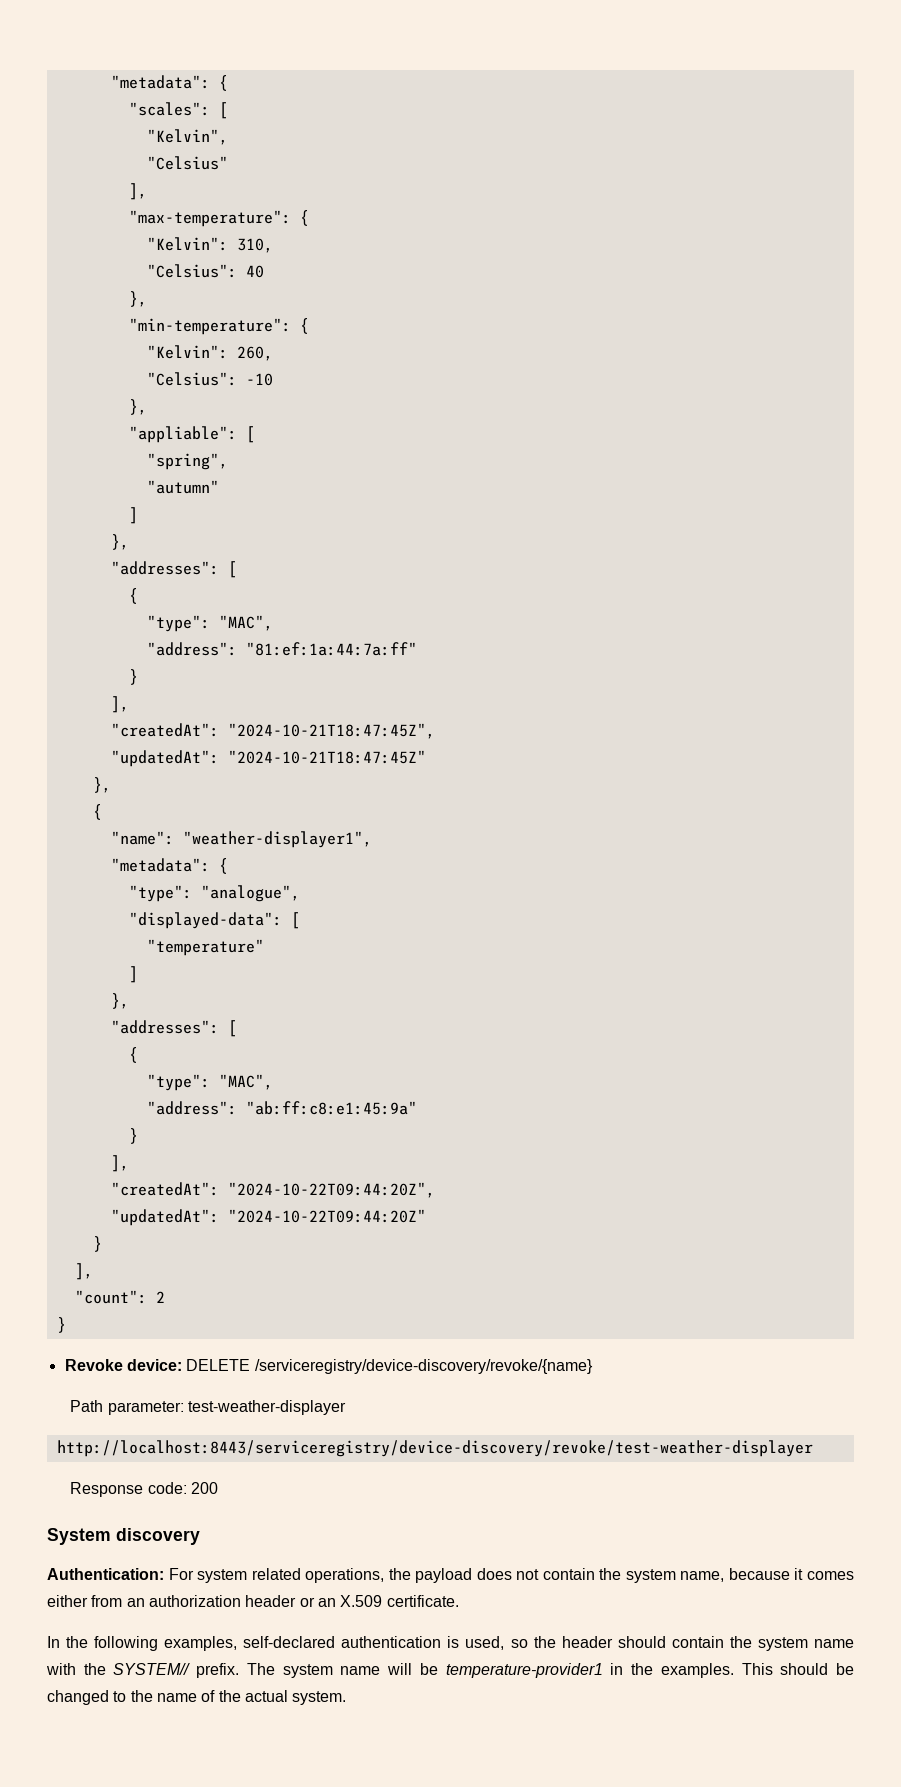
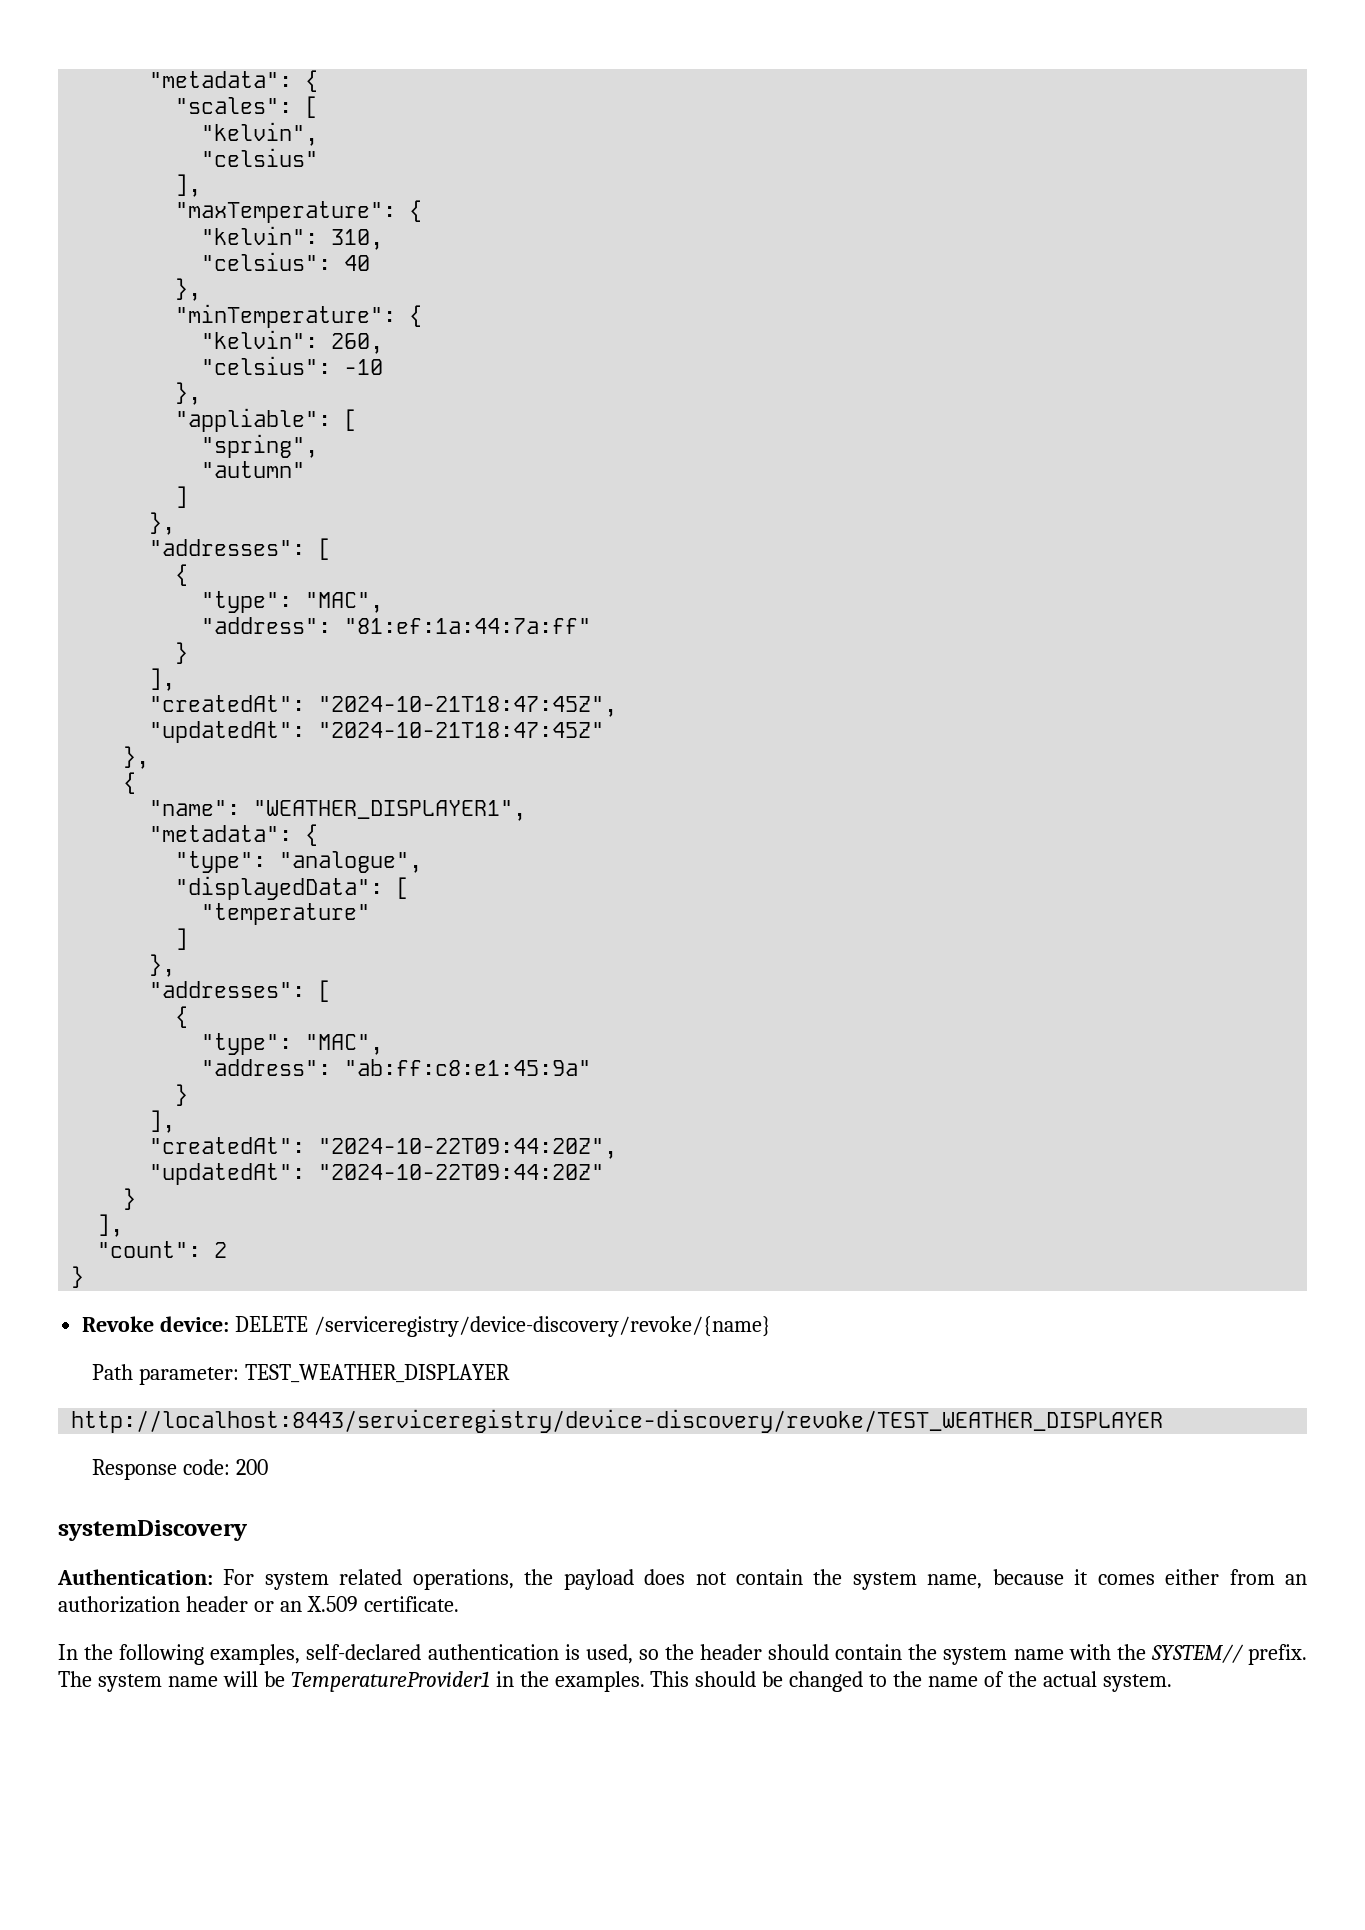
[146,129,228,145] [146,156,228,170] [128,183,147,200] [128,210,309,227] [146,237,228,251] "Kelvin", // "Celsius" // ], // "max-temperature": { // "Kelvin": -> [201,122,319,146] [201,148,319,167] [175,174,202,197] [175,200,423,223] [201,226,319,245] "kelvin", // "celsius" // ], // "maxTemperature": { // "kelvin":
[146,264,237,278] "Celsius": -> [201,252,332,271] "celsius":
[128,318,309,335] [146,345,228,359] "min-temperature": { // "Kelvin": -> [175,304,423,328] [201,330,319,349] "minTemperature": { // "kelvin":
[146,372,237,386] "Celsius": -> [201,356,332,375] "celsius":
[182,831,372,848] "weather-displayer1", -> [253,800,527,821] "WEATHER_DISPLAYER1",
[128,912,282,929] "displayed-data": -> [175,876,384,900] "displayedData":
[188,1400,347,1415] [56,1440,813,1457] test-weather-displayer // http://localhost:8443/serviceregistry/device-discovery/revoke/test-weather-displayer -> [244,1364,510,1383] [71,1409,1164,1433] TEST_WEATHER_DISPLAYER // http://localhost:8443/serviceregistry/device-discovery/revoke/TEST_WEATHER_DISPLAYER
[47,1528,200,1545] System discovery -> [58,1520,248,1541] systemDiscovery
[445,1663,603,1678] temperature-provider1 -> [290,1671,490,1692] TemperatureProvider1

